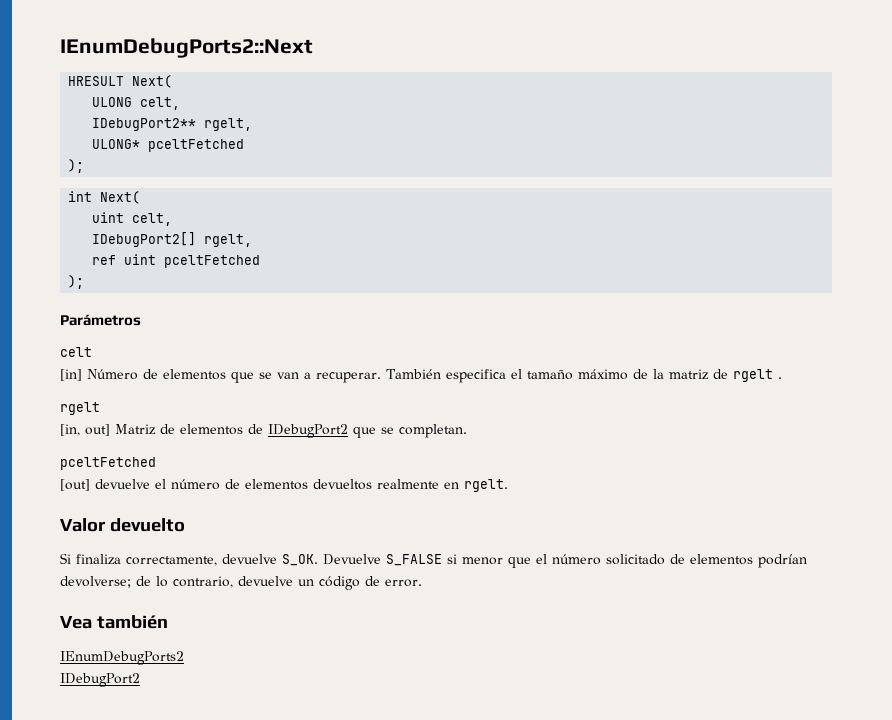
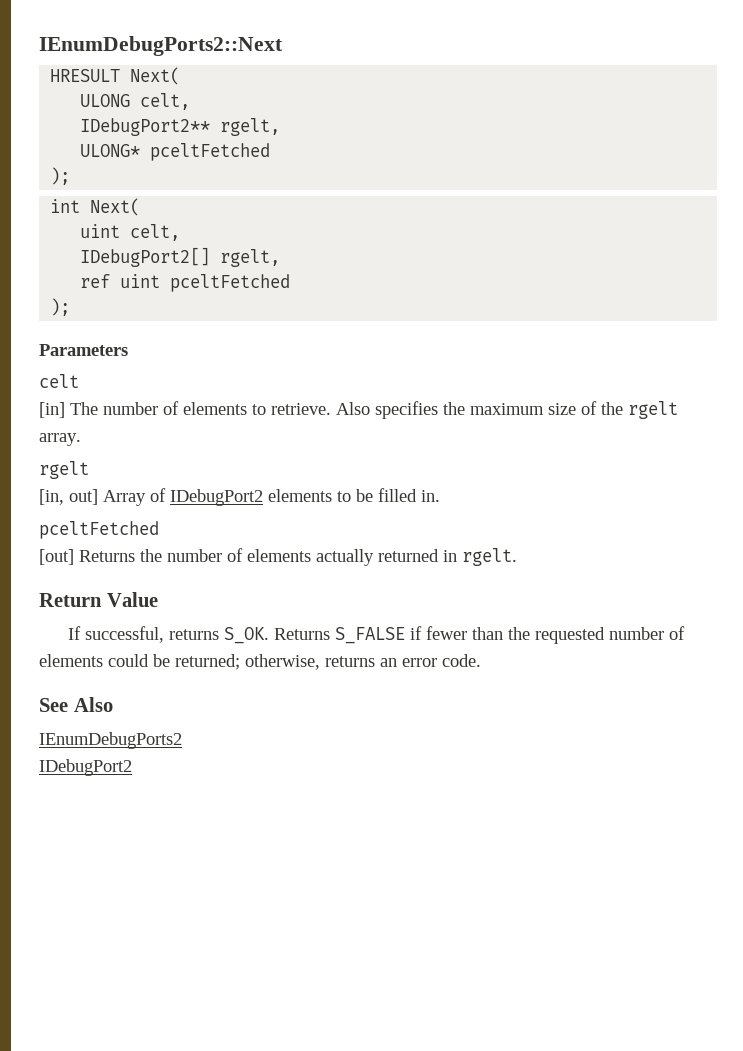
[60,314,141,326] Parámetros -> [39,344,128,356] Parameters
[87,369,782,383] [60,402,100,415] [60,424,467,438] [60,457,156,470] [60,479,508,492] [60,518,185,532] [60,553,807,568] [60,576,422,590] [60,615,168,629] Número de elementos que se van a recuperar. También especifica el tamaño máximo de la matriz de rgelt . // rgelt // [in, out] Matriz de elementos de IDebugPort2 que se completan. // pceltFetched // [out] devuelve el número de elementos devueltos realmente en rgelt. // Valor devuelto // Si finaliza correctamente, devuelve S_OK. Devuelve S_FALSE si menor que el número solicitado de elementos podrían devolverse; de lo contrario, devuelve un código de error. // Vea también -> [70,401,678,419] [39,433,81,446] [39,461,89,479] [39,488,440,506] [39,521,159,539] [39,548,517,566] [39,592,158,607] [67,626,685,644] [39,654,481,670] [39,697,113,712] The number of elements to retrieve. Also specifies the maximum size of the rgelt array. // rgelt // [in, out] Array of IDebugPort2 elements to be filled in. // pceltFetched // [out] Returns the number of elements actually returned in rgelt. // Return Value // If successful, returns S_OK. Returns S_FALSE if fewer than the requested number of elements could be returned; otherwise, returns an error code. // See Also

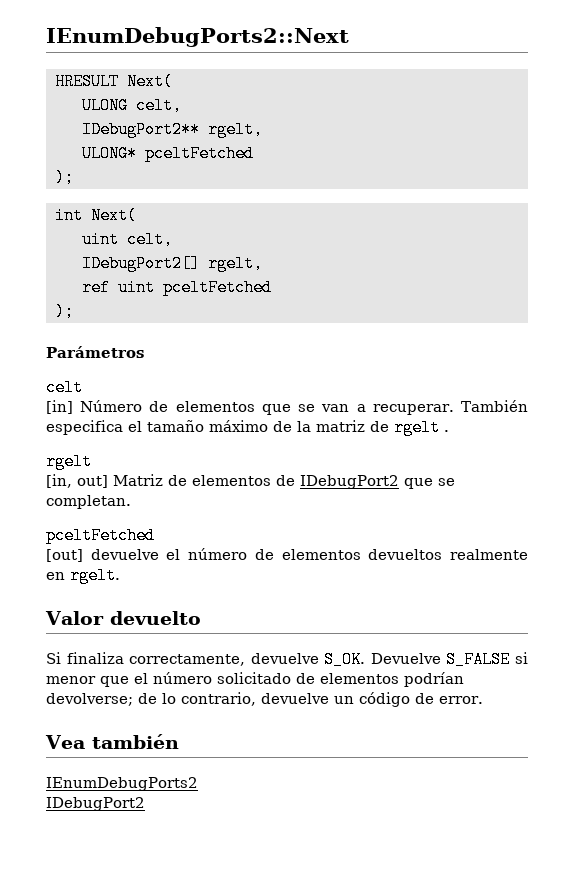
[39,344,128,356] Parameters -> [46,346,144,358] Parámetros
[70,401,678,419] [39,433,81,446] [39,461,89,479] [39,488,440,506] [39,521,159,539] [39,548,517,566] [39,592,158,607] [67,626,685,644] [39,654,481,670] [39,697,113,712] The number of elements to retrieve. Also specifies the maximum size of the rgelt array. // rgelt // [in, out] Array of IDebugPort2 elements to be filled in. // pceltFetched // [out] Returns the number of elements actually returned in rgelt. // Return Value // If successful, returns S_OK. Returns S_FALSE if fewer than the requested number of elements could be returned; otherwise, returns an error code. // See Also -> [80,400,529,415] [46,419,449,436] [46,453,92,470] [46,474,455,489] [46,495,131,509] [46,527,155,544] [46,548,528,562] [46,567,120,584] [45,611,201,625] [46,651,528,668] [46,672,464,687] [46,692,483,707] [45,734,179,749] Número de elementos que se van a recuperar. También especifica el tamaño máximo de la matriz de rgelt . // rgelt // [in, out] Matriz de elementos de IDebugPort2 que se completan. // pceltFetched // [out] devuelve el número de elementos devueltos realmente en rgelt. // Valor devuelto // Si finaliza correctamente, devuelve S_OK. Devuelve S_FALSE si menor que el número solicitado de elementos podrían devolverse; de lo contrario, devuelve un código de error. // Vea también

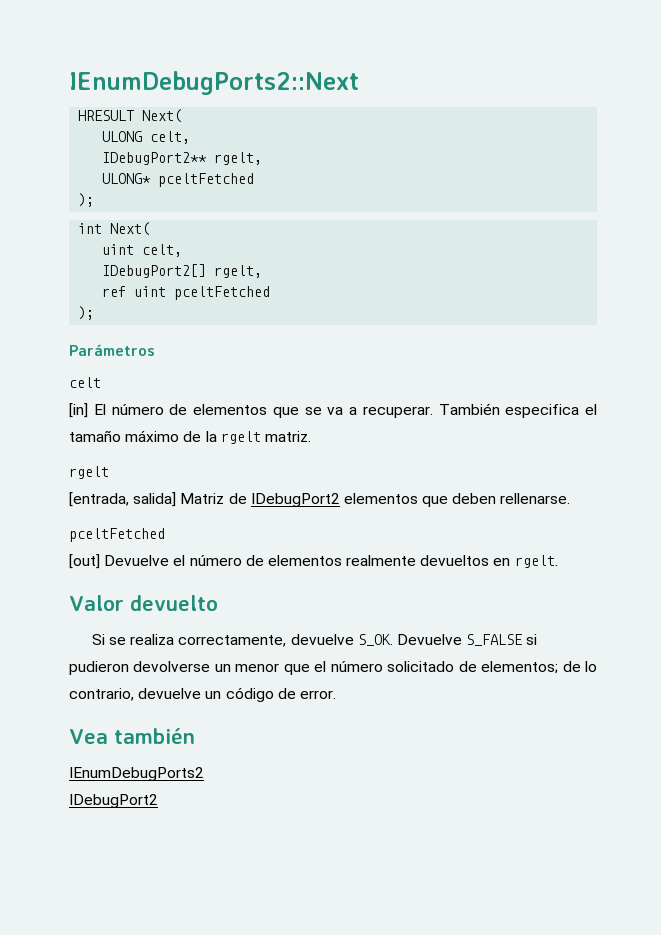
[80,400,143,412] Número -> [93,404,164,415] El número
[321,404,350,412] van -> [327,407,344,415] va
[316,419,449,436] [46,453,92,470] [46,474,455,489] [46,495,131,509] matriz de rgelt . // rgelt // [in, out] Matriz de elementos de IDebugPort2 que se completan. -> [220,431,311,444] [69,466,109,479] [69,492,571,507] rgelt matriz. // rgelt // [entrada, salida] Matriz de IDebugPort2 elementos que deben rellenarse.
[90,549,159,560] devuelve -> [104,555,170,566] Devuelve
[368,549,528,560] devueltos realmente -> [346,555,490,566] realmente devueltos
[66,652,124,664] finaliza -> [109,634,175,645] se realiza
(528, 658) none -> [69,661,231,675] pudieron devolverse un
[320,672,464,687] [46,693,133,706] elementos podrían devolverse; -> [481,661,559,674] elementos;

